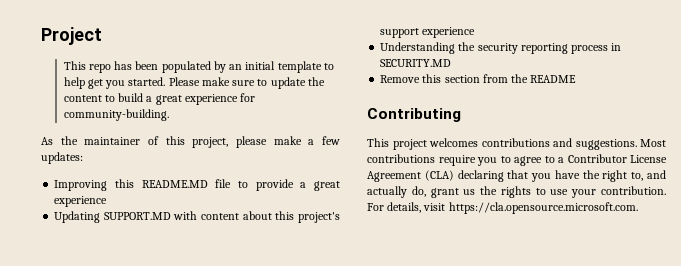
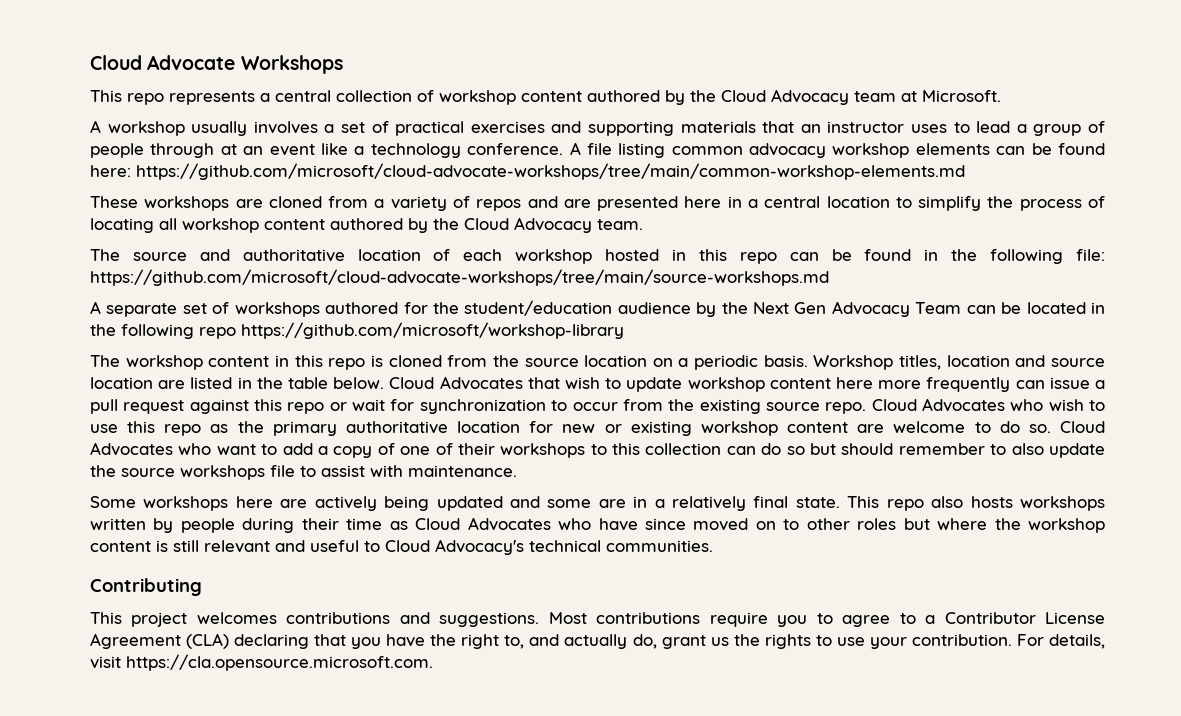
[41,27,102,45] [63,61,334,73] [63,77,325,89] [63,93,256,105] [63,109,169,121] [41,136,340,148] [41,152,83,164] [54,179,340,191] [54,196,108,207] [54,211,340,223] [380,27,476,38] [380,42,622,54] [380,59,452,67] [380,74,577,83] Project // This repo has been populated by an initial template to help get you started. Please make sure to update the content to build a great experience for community-building. // As the maintainer of this project, please make a few updates: // Improving this README.MD file to provide a great experience // Updating SUPPORT.MD with content about this project's support experience // Understanding the security reporting process in SECURITY.MD // Remove this section from the README -> [90,55,343,74] [90,89,1001,105] [90,120,1106,136] [90,142,1106,158] [90,163,965,180] [90,196,1106,211] [90,217,643,233] [90,249,1106,264] [90,269,829,286] [90,300,1106,317] [90,322,624,339] [90,355,1105,370] [90,376,1106,392] [90,398,1106,414] [90,421,1105,436] [90,442,1106,458] [90,465,517,480] [90,496,1106,511] [90,517,1106,533] [90,539,713,555] Cloud Advocate Workshops // This repo represents a central collection of workshop content authored by the Cloud Advocacy team at Microsoft. // A workshop usually involves a set of practical exercises and supporting materials that an instructor uses to lead a group of people through at an event like a technology conference. A file listing common advocacy workshop elements can be found here: https://github.com/microsoft/cloud-advocate-workshops/tree/main/common-workshop-elements.md // These workshops are cloned from a variety of repos and are presented here in a central location to simplify the process of locating all workshop content authored by the Cloud Advocacy team. // The source and authoritative location of each workshop hosted in this repo can be found in the following file: https://github.com/microsoft/cloud-advocate-workshops/tree/main/source-workshops.md // A separate set of workshops authored for the student/education audience by the Next Gen Advocacy Team can be located in the following repo https://github.com/microsoft/workshop-library // The workshop content in this repo is cloned from the source location on a periodic basis. Workshop titles, location and source location are listed in the table below. Cloud Advocates that wish to update workshop content here more frequently can issue a pull request against this repo or wait for synchronization to occur from the existing source repo. Cloud Advocates who wish to use this repo as the primary authoritative location for new or existing workshop content are welcome to do so. Cloud Advocates who want to add a copy of one of their workshops to this collection can do so but should remember to also update the source workshops file to assist with maintenance. // Some workshops here are actively being updated and some are in a relatively final state. This repo also hosts workshops written by people during their time as Cloud Advocates who have since moved on to other roles but where the workshop content is still relevant and useful to Cloud Advocacy's technical communities.

